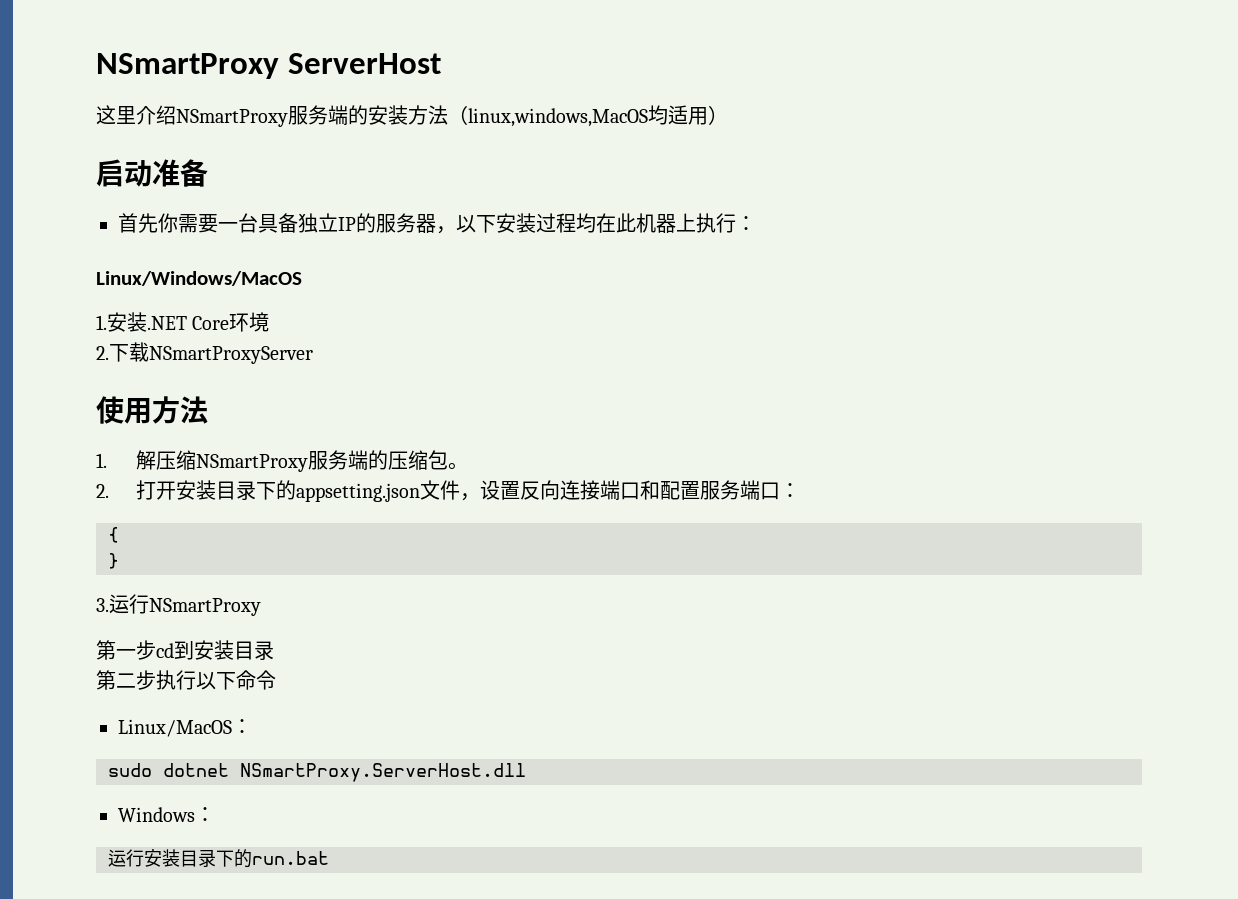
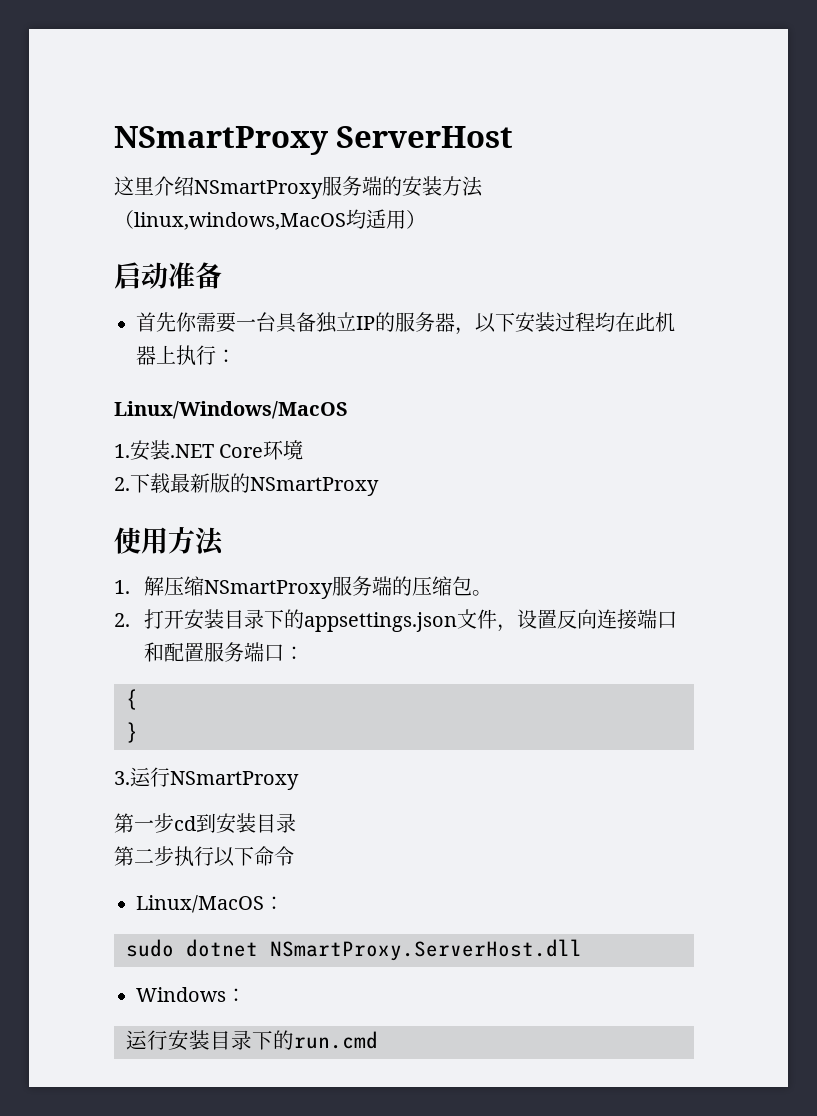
[149,346,313,364] NSmartProxyServer -> [170,473,379,496] 最新版的NSmartProxy
[295,483,420,502] appsetting.json -> [303,612,457,632] appsettings.json
[252,851,329,865] run.bat -> [294,1031,378,1049] run.cmd

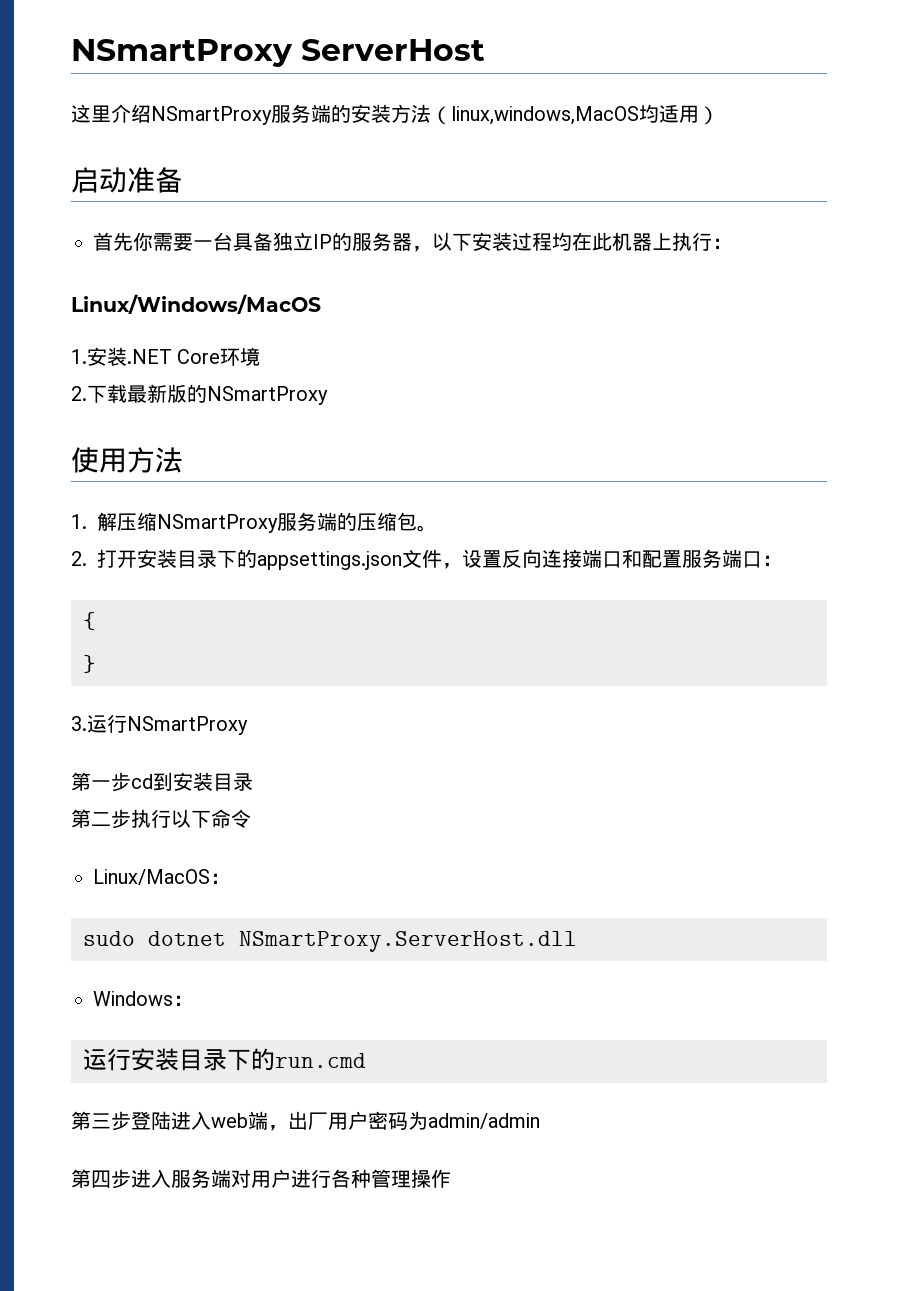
(378, 1040) none -> [71,1111,540,1131] [71,1169,451,1189] // 第三步登陆进入web端，出厂用户密码为admin/admin // 第四步进入服务端对用户进行各种管理操作

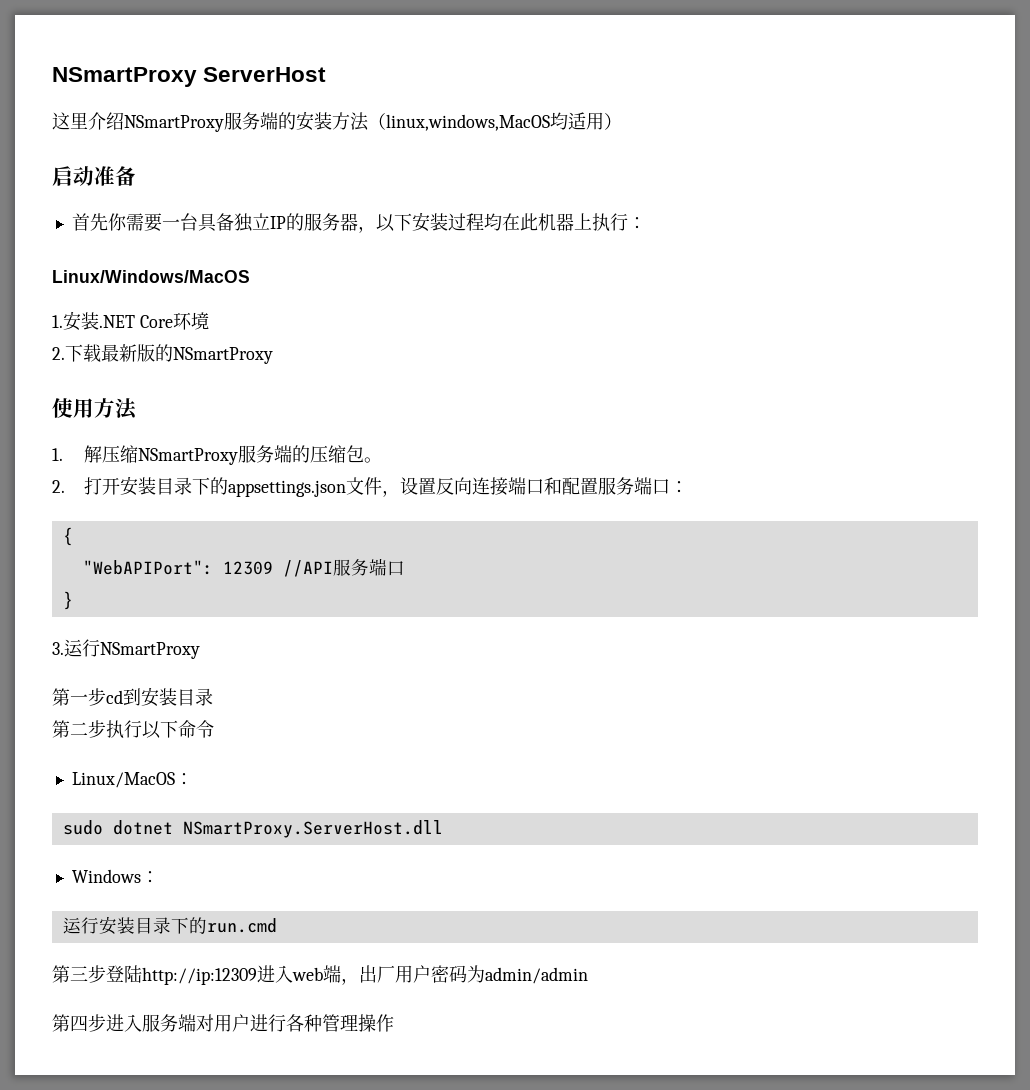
(96, 621) none -> [82,558,405,577] // "WebAPIPort": 12309 //API服务端口
(171, 1120) none -> [142,967,257,985] http://ip:12309

